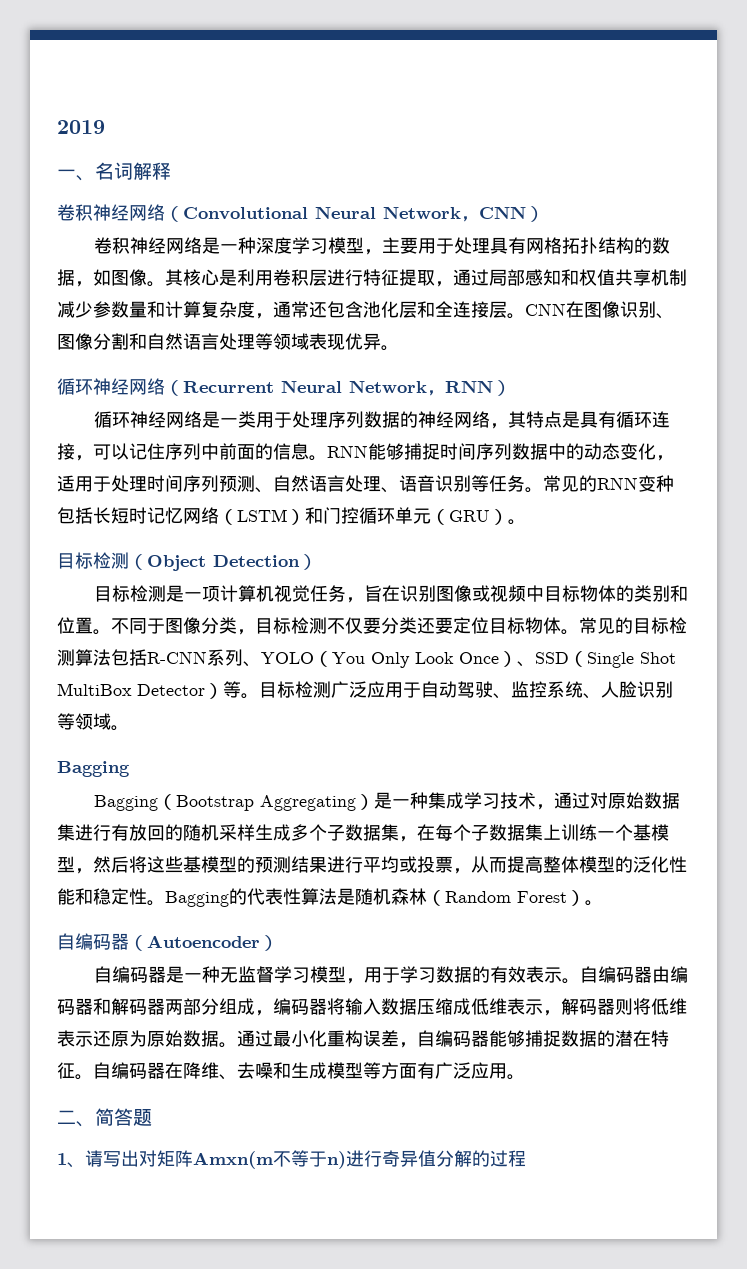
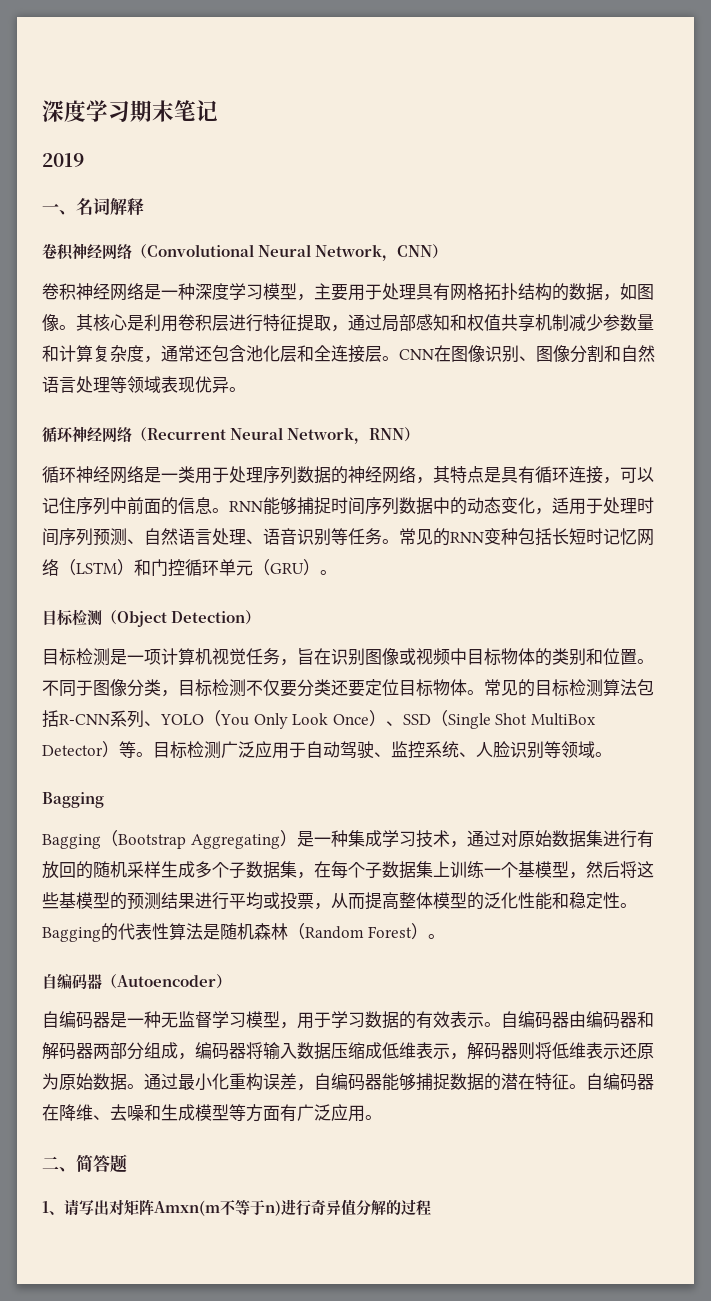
(57, 127) none -> [42,100,218,122] 深度学习期末笔记 //

